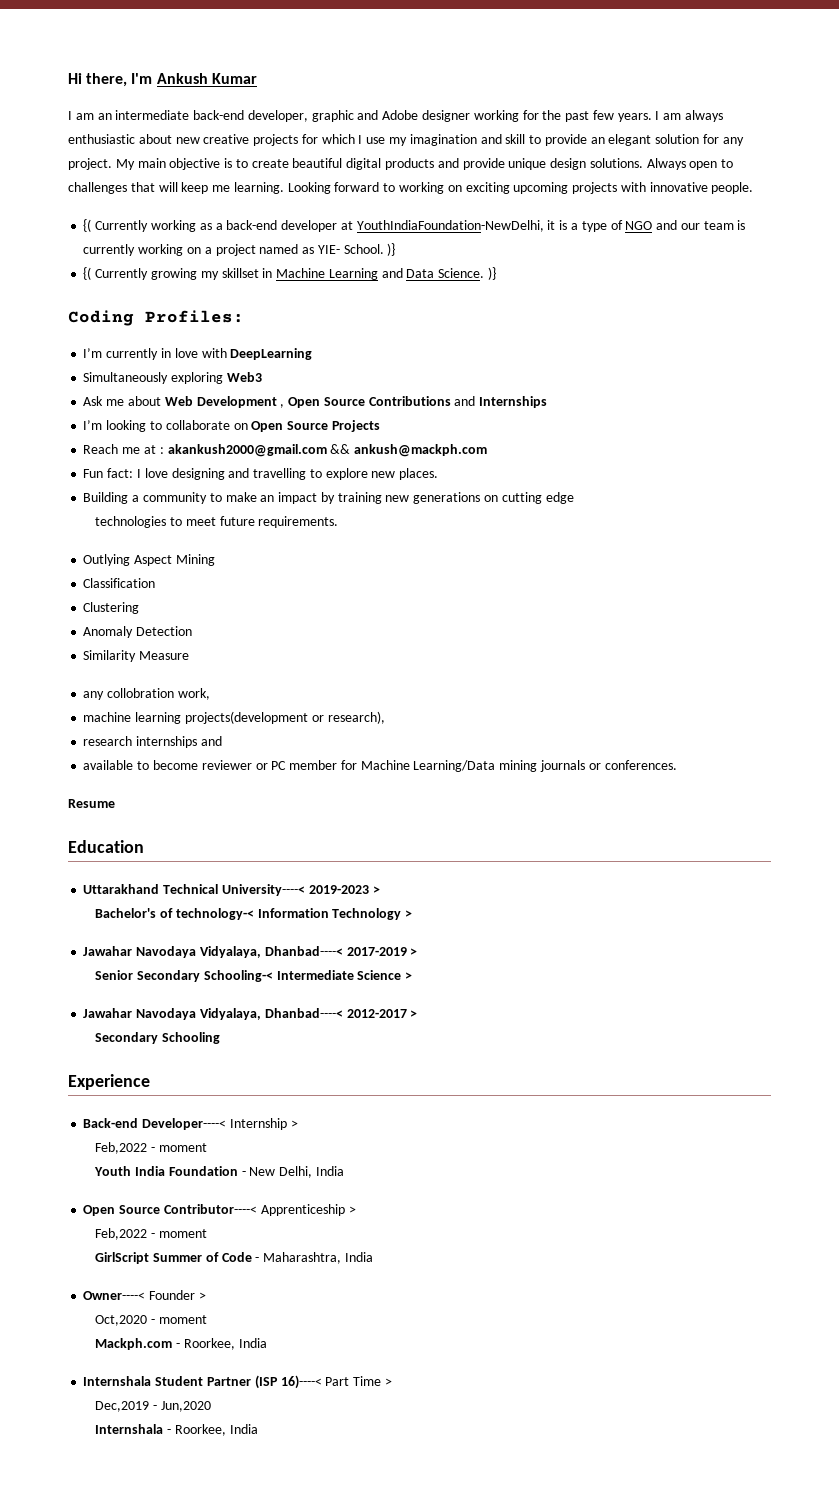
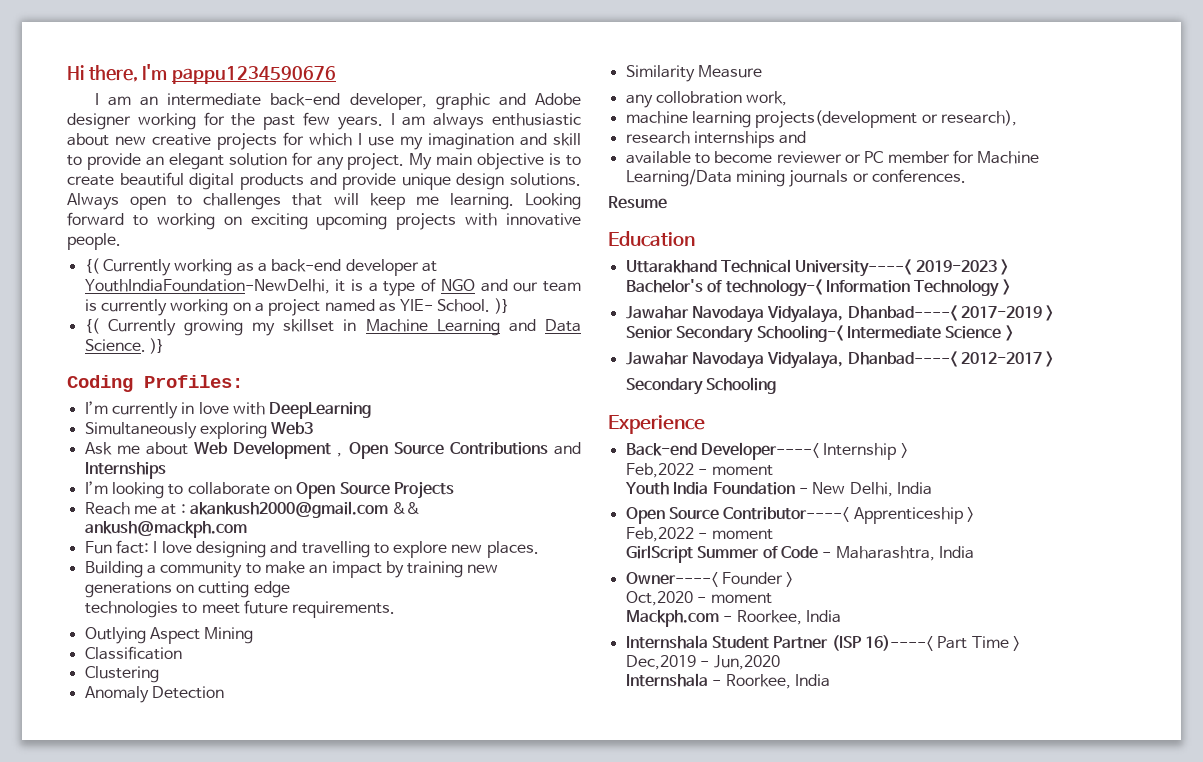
[156,73,257,84] Ankush Kumar -> [172,66,337,84] pappu1234590676

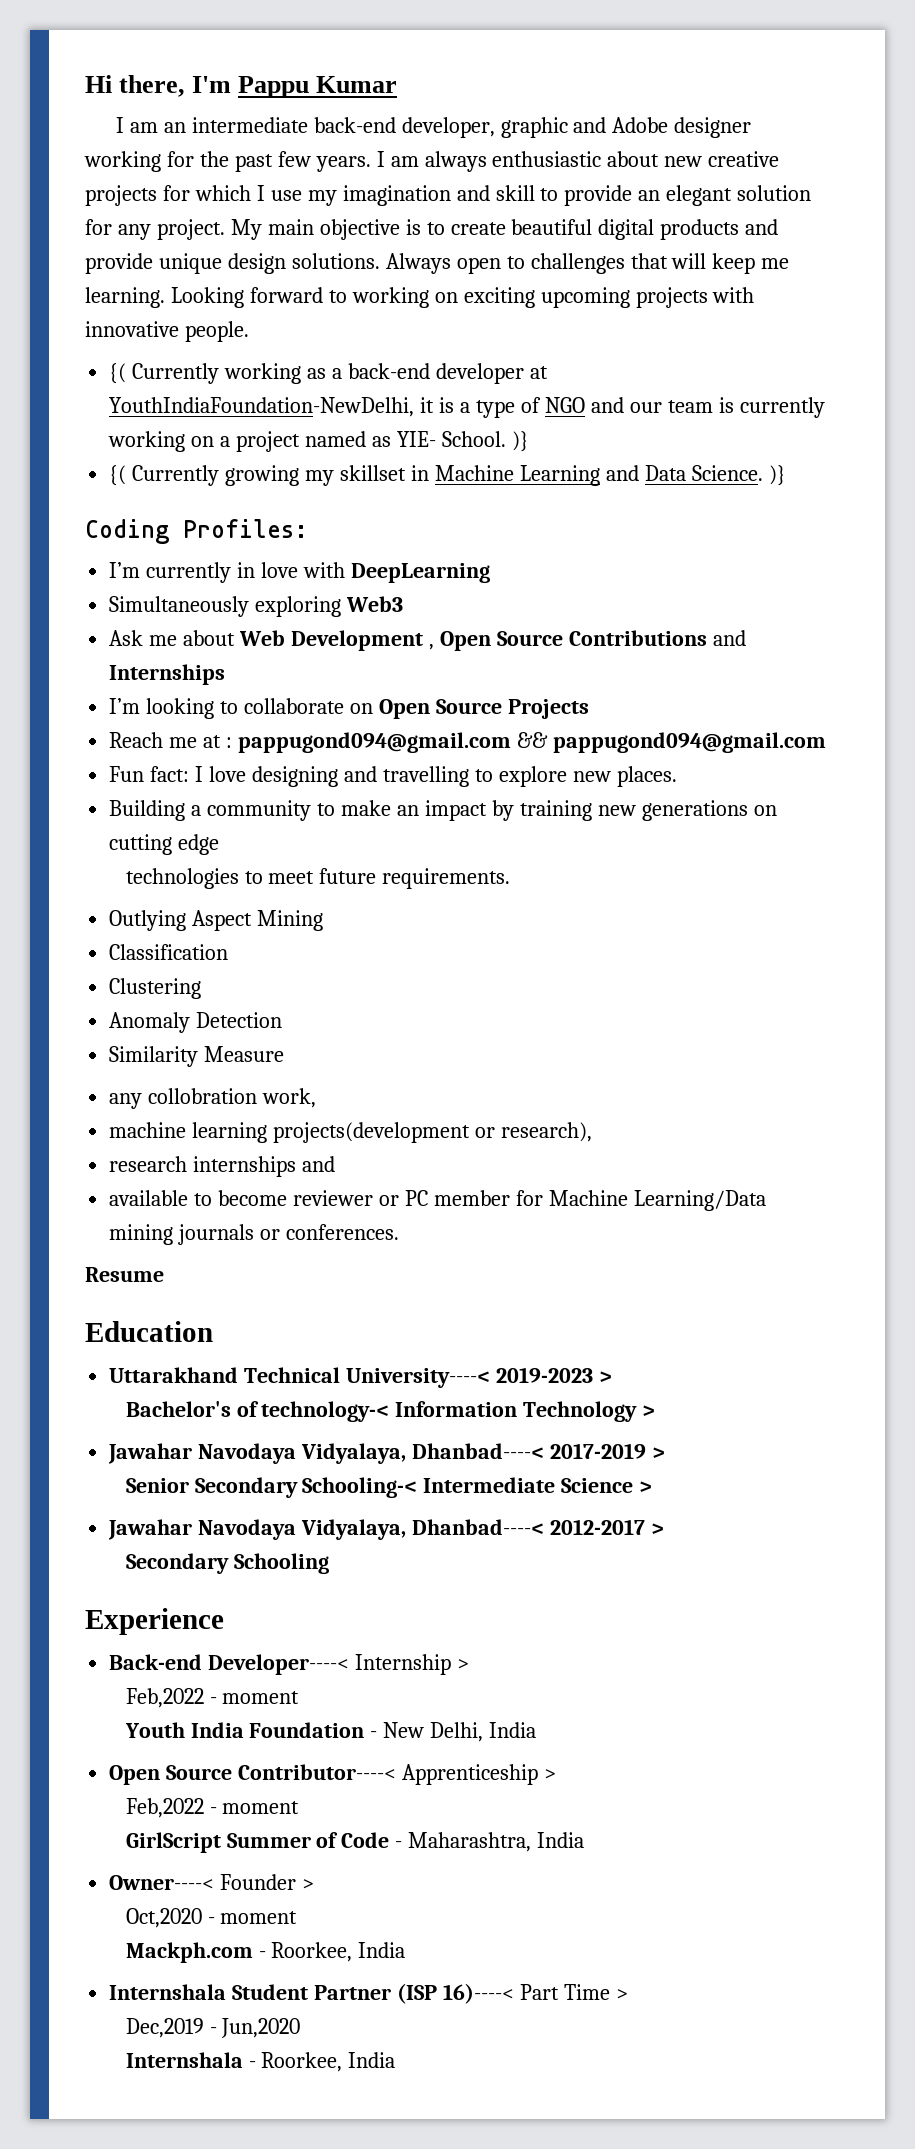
[172,66,337,84] pappu1234590676 -> [238,76,398,98] Pappu Kumar
[189,501,421,518] [84,521,247,538] akankush2000@gmail.com && ankush@mackph.com -> [237,732,826,753] pappugond094@gmail.com && pappugond094@gmail.com

